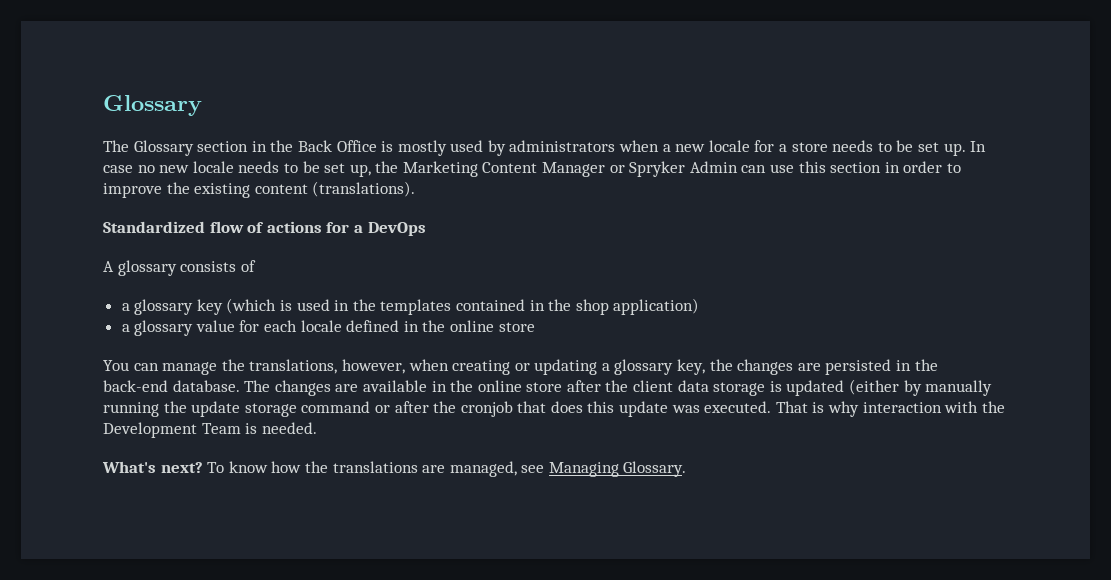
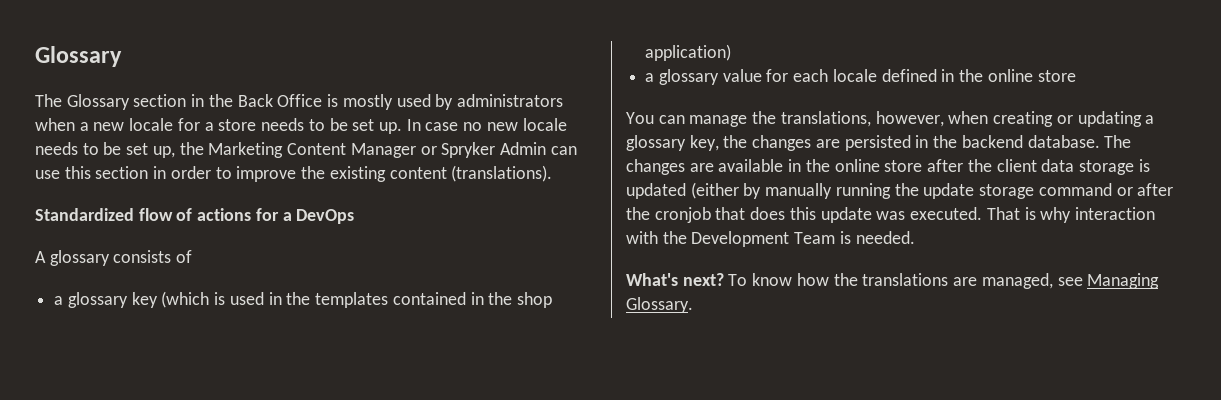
[103,380,168,392] back-end -> [961,135,1023,148] backend

